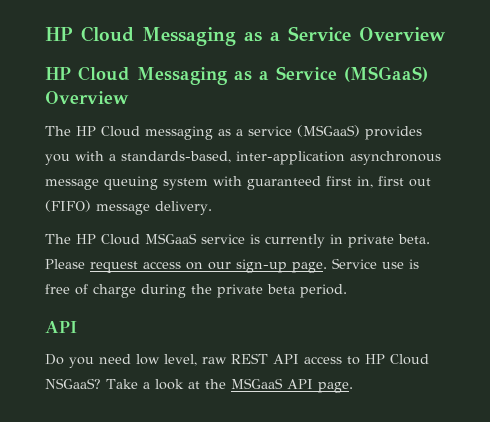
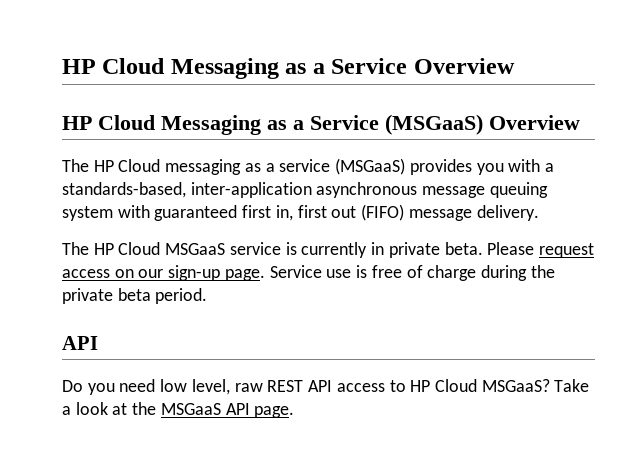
[45,378,101,389] NSGaaS? -> [481,379,550,392] MSGaaS?

